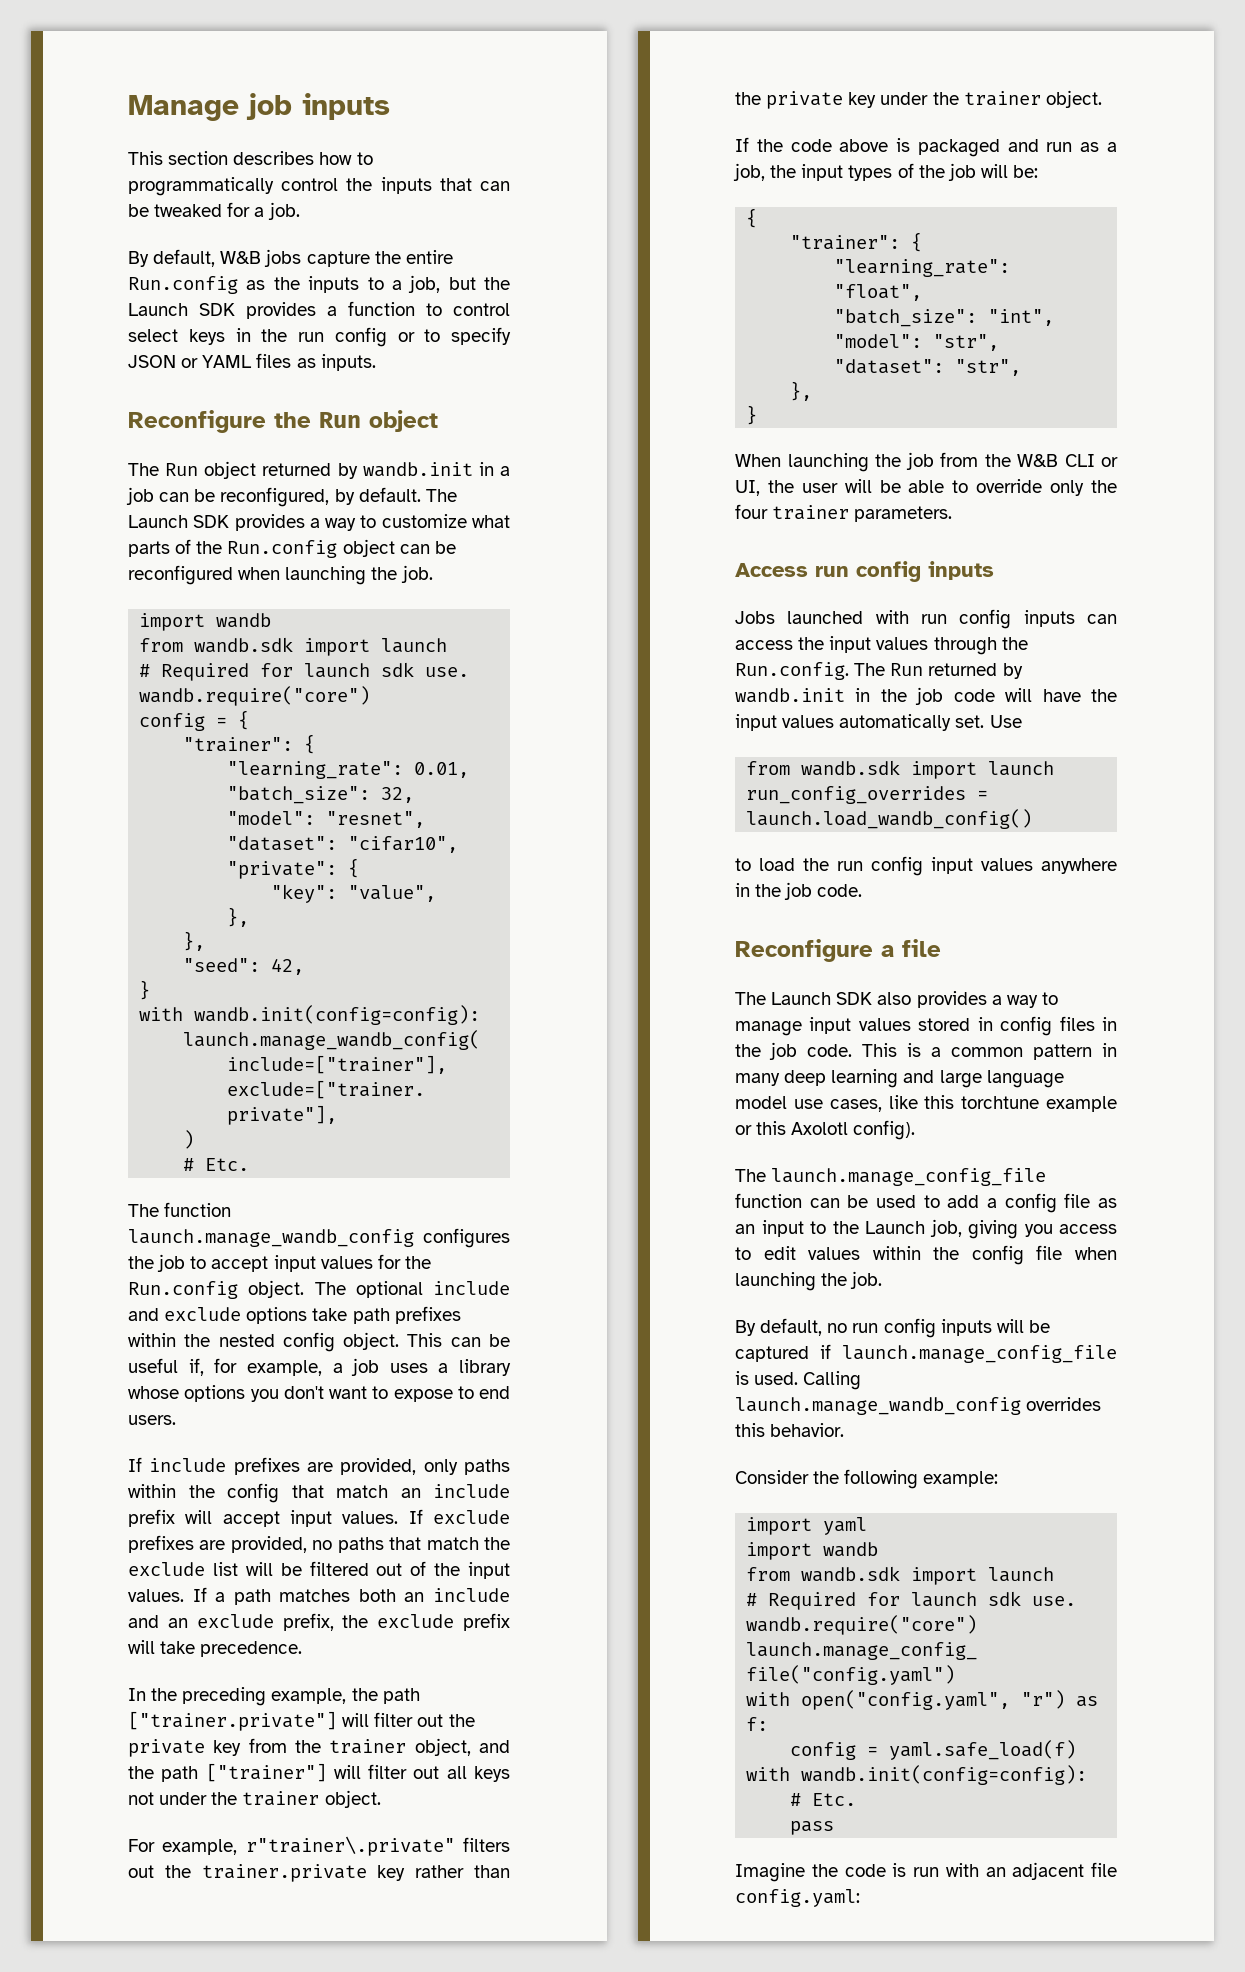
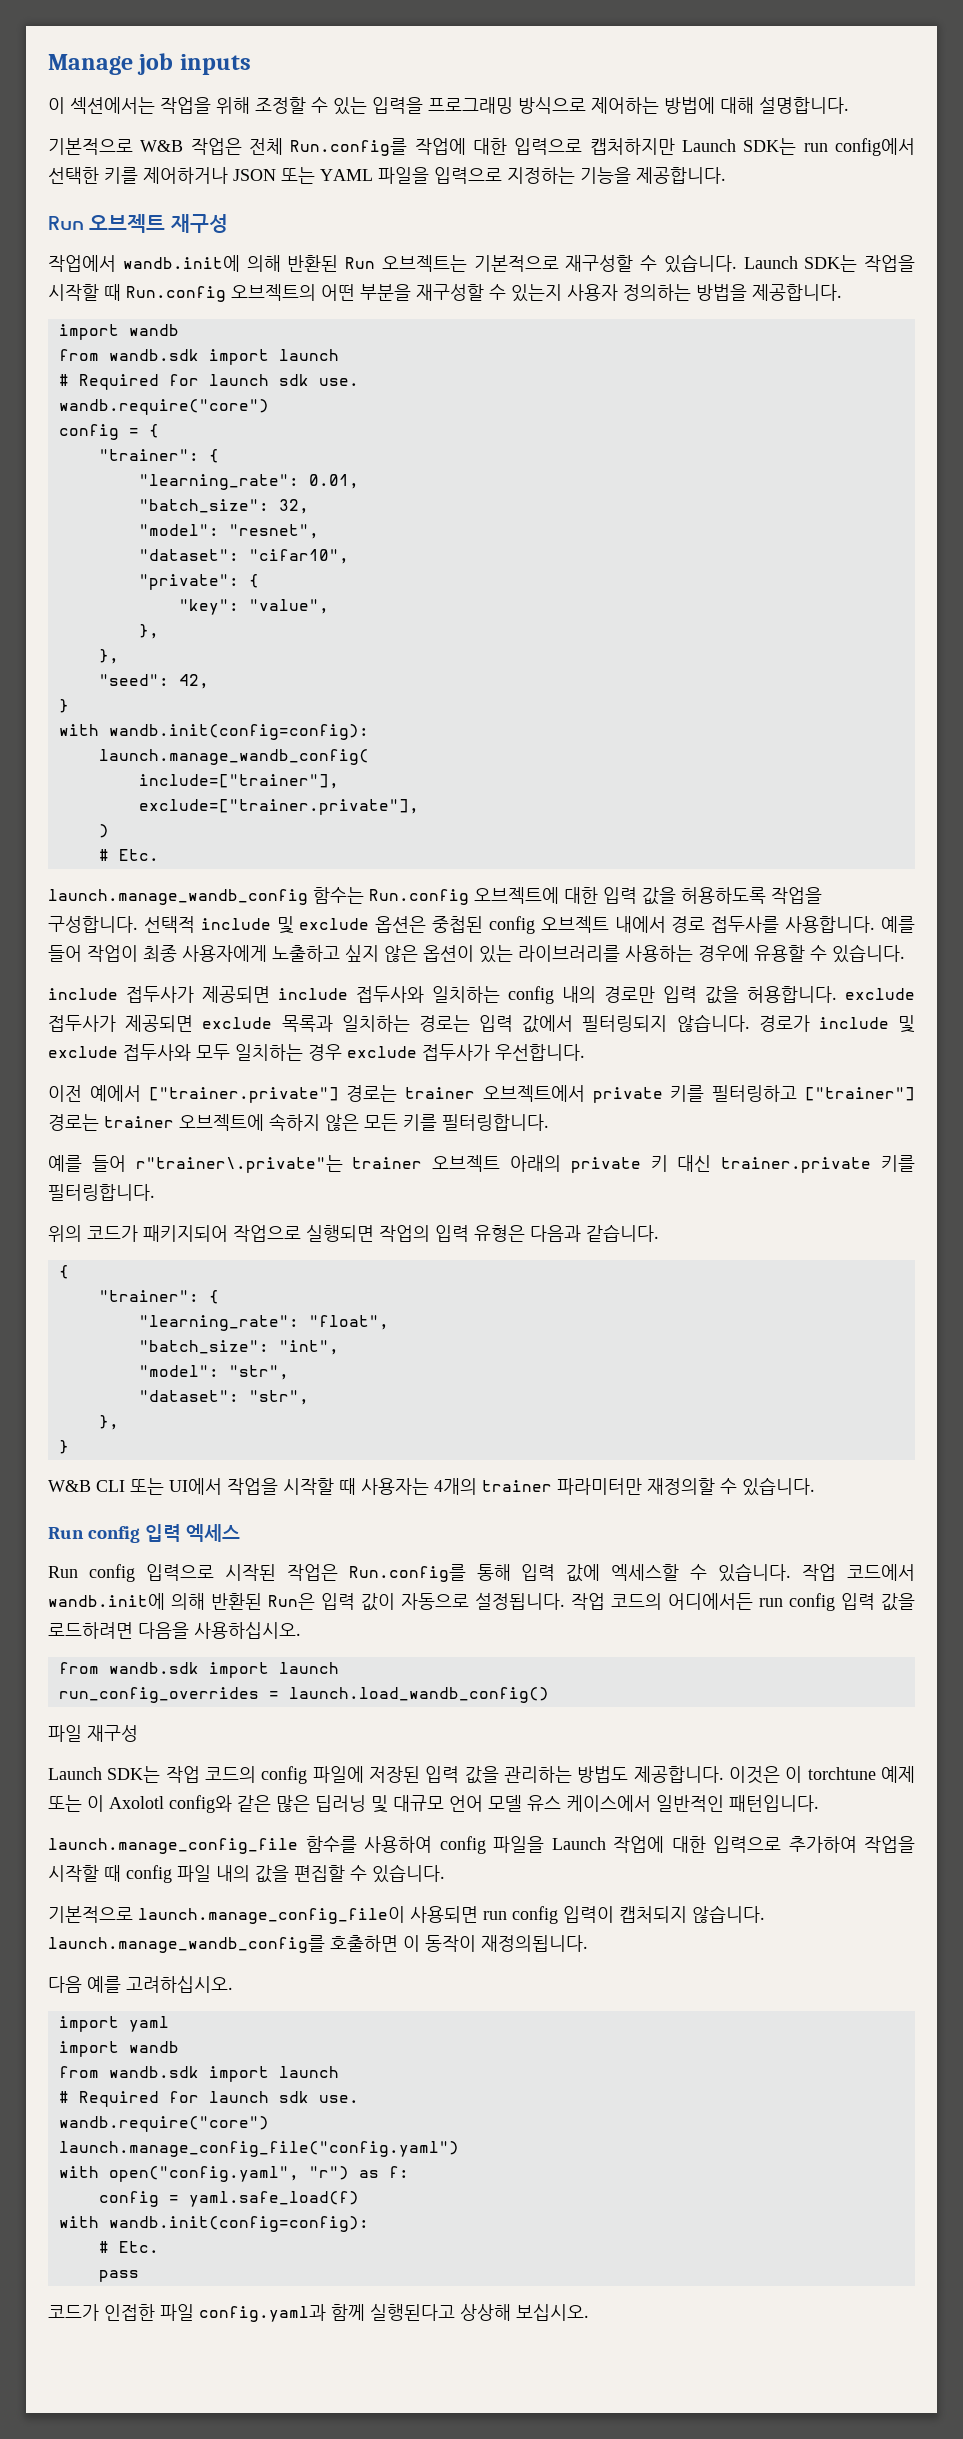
[128,151,373,165] [128,177,510,196] [128,202,300,220] [128,249,453,267] [128,275,510,294] [128,301,510,319] [128,327,511,347] [128,353,376,371] [128,410,438,433] [128,461,510,479] [126,487,457,507] [128,514,510,531] [128,539,456,558] [128,565,433,585] This section describes how to programmatically control the inputs that can be tweaked for a job. // By default, W&B jobs capture the entire Run.config as the inputs to a job, but the Launch SDK provides a function to control select keys in the run config or to specify JSON or YAML files as inputs. // Reconfigure the Run object // The Run object returned by wandb.init in a job can be reconfigured, by default. The Launch SDK provides a way to customize what parts of the Run.config object can be reconfigured when launching the job. -> [48,97,849,115] [48,138,916,156] [48,167,726,184] [48,214,228,233] [48,254,915,273] [48,284,842,302] 이 섹션에서는 작업을 위해 조정할 수 있는 입력을 프로그래밍 방식으로 제어하는 방법에 대해 설명합니다. // 기본적으로 W&B 작업은 전체 Run.config를 작업에 대한 입력으로 캡처하지만 Launch SDK는 run config에서 선택한 키를 제어하거나 JSON 또는 YAML 파일을 입력으로 지정하는 기능을 제공합니다. // Run 오브젝트 재구성 // 작업에서 wandb.init에 의해 반환된 Run 오브젝트는 기본적으로 재구성할 수 있습니다. Launch SDK는 작업을 시작할 때 Run.config 오브젝트의 어떤 부분을 재구성할 수 있는지 사용자 정의하는 방법을 제공합니다.
[128,1202,232,1217] [128,1228,510,1248] [128,1254,431,1272] [128,1280,510,1299] [128,1306,461,1324] [128,1332,510,1352] [128,1358,511,1376] [128,1385,510,1402] [128,1415,176,1425] [128,1457,510,1475] [128,1483,510,1503] [128,1509,510,1527] [128,1535,510,1553] [128,1561,510,1579] [128,1587,510,1605] [128,1613,511,1631] [128,1640,303,1657] [128,1687,420,1706] [128,1711,475,1731] [128,1738,510,1757] [128,1763,510,1782] [128,1790,381,1808] [128,1836,510,1856] [128,1864,511,1882] [735,90,1102,109] [735,137,1117,157] [733,163,1039,181] The function launch.manage_wandb_config configures the job to accept input values for the Run.config object. The optional include and exclude options take path prefixes within the nested config object. This can be useful if, for example, a job uses a library whose options you don't want to expose to end users. // If include prefixes are provided, only paths within the config that match an include prefix will accept input values. If exclude prefixes are provided, no paths that match the exclude list will be filtered out of the input values. If a path matches both an include and an exclude prefix, the exclude prefix will take precedence. // In the preceding example, the path ["trainer.private"] will filter out the private key from the trainer object, and the path ["trainer"] will filter out all keys not under the trainer object. // For example, r"trainer\.private" filters out the trainer.private key rather than the private key under the trainer object. // If the code above is packaged and run as a job, the input types of the job will be: -> [48,887,822,905] [48,916,915,934] [48,944,905,963] [48,986,915,1004] [48,1014,915,1033] [48,1044,585,1061] [48,1085,916,1103] [48,1113,549,1131] [48,1155,915,1173] [48,1184,155,1201] [48,1224,659,1242] launch.manage_wandb_config 함수는 Run.config 오브젝트에 대한 입력 값을 허용하도록 작업을 구성합니다. 선택적 include 및 exclude 옵션은 중첩된 config 오브젝트 내에서 경로 접두사를 사용합니다. 예를 들어 작업이 최종 사용자에게 노출하고 싶지 않은 옵션이 있는 라이브러리를 사용하는 경우에 유용할 수 있습니다. // include 접두사가 제공되면 include 접두사와 일치하는 config 내의 경로만 입력 값을 허용합니다. exclude 접두사가 제공되면 exclude 목록과 일치하는 경로는 입력 값에서 필터링되지 않습니다. 경로가 include 및 exclude 접두사와 모두 일치하는 경우 exclude 접두사가 우선합니다. // 이전 예에서 ["trainer.private"] 경로는 trainer 오브젝트에서 private 키를 필터링하고 ["trainer"] 경로는 trainer 오브젝트에 속하지 않은 모든 키를 필터링합니다. // 예를 들어 r"trainer\.private"는 trainer 오브젝트 아래의 private 키 대신 trainer.private 키를 필터링합니다. // 위의 코드가 패키지되어 작업으로 실행되면 작업의 입력 유형은 다음과 같습니다.
[735,452,1118,472] [735,479,1117,496] [735,504,953,522] [735,561,994,582] [735,609,1117,629] [735,636,1028,655] [735,662,1023,680] [735,687,1117,705] [735,714,1022,731] When launching the job from the W&B CLI or UI, the user will be able to override only the four trainer parameters. // Access run config inputs // Jobs launched with run config inputs can access the input values through the Run.config. The Run returned by wandb.init in the job code will have the input values automatically set. Use -> [48,1477,815,1496] [48,1524,240,1543] [48,1563,915,1582] [48,1593,915,1611] [48,1622,301,1639] W&B CLI 또는 UI에서 작업을 시작할 때 사용자는 4개의 trainer 파라미터만 재정의할 수 있습니다. // Run config 입력 엑세스 // Run config 입력으로 시작된 작업은 Run.config를 통해 입력 값에 엑세스할 수 있습니다. 작업 코드에서 wandb.init에 의해 반환된 Run은 입력 값이 자동으로 설정됩니다. 작업 코드의 어디에서든 run config 입력 값을 로드하려면 다음을 사용하십시오.
[735,856,1117,876] [735,882,863,900] [735,939,941,962] [735,991,1058,1008] [735,1016,1117,1036] [735,1042,1117,1060] [735,1069,1064,1088] [735,1095,1117,1112] [735,1120,916,1140] [735,1168,1047,1186] [735,1193,1117,1213] [735,1219,1117,1239] [735,1245,1117,1265] [735,1271,883,1291] [735,1318,1050,1338] [735,1344,1117,1363] [735,1371,862,1390] [735,1397,1102,1415] [735,1423,845,1437] [735,1469,999,1489] to load the run config input values anywhere in the job code. // Reconfigure a file // The Launch SDK also provides a way to manage input values stored in config files in the job code. This is a common pattern in many deep learning and large language model use cases, like this torchtune example or this Axolotl config). // The launch.manage_config_file function can be used to add a config file as an input to the Launch job, giving you access to edit values within the config file when launching the job. // By default, no run config inputs will be captured if launch.manage_config_file is used. Calling launch.manage_wandb_config overrides this behavior. // Consider the following example: -> [48,1725,138,1742] [48,1766,916,1784] [48,1795,819,1813] [48,1836,915,1854] [48,1864,445,1883] [48,1905,765,1924] [48,1935,588,1953] [48,1976,233,1993] 파일 재구성 // Launch SDK는 작업 코드의 config 파일에 저장된 입력 값을 관리하는 방법도 제공합니다. 이것은 이 torchtune 예제 또는 이 Axolotl config와 같은 많은 딥러닝 및 대규모 언어 모델 유스 케이스에서 일반적인 패턴입니다. // launch.manage_config_file 함수를 사용하여 config 파일을 Launch 작업에 대한 입력으로 추가하여 작업을 시작할 때 config 파일 내의 값을 편집할 수 있습니다. // 기본적으로 launch.manage_config_file이 사용되면 run config 입력이 캡처되지 않습니다. launch.manage_wandb_config를 호출하면 이 동작이 재정의됩니다. // 다음 예를 고려하십시오.
[735,1862,1117,1882] [735,1889,860,1907] Imagine the code is run with an adjacent file config.yaml: -> [48,2304,589,2322] 코드가 인접한 파일 config.yaml과 함께 실행된다고 상상해 보십시오.

